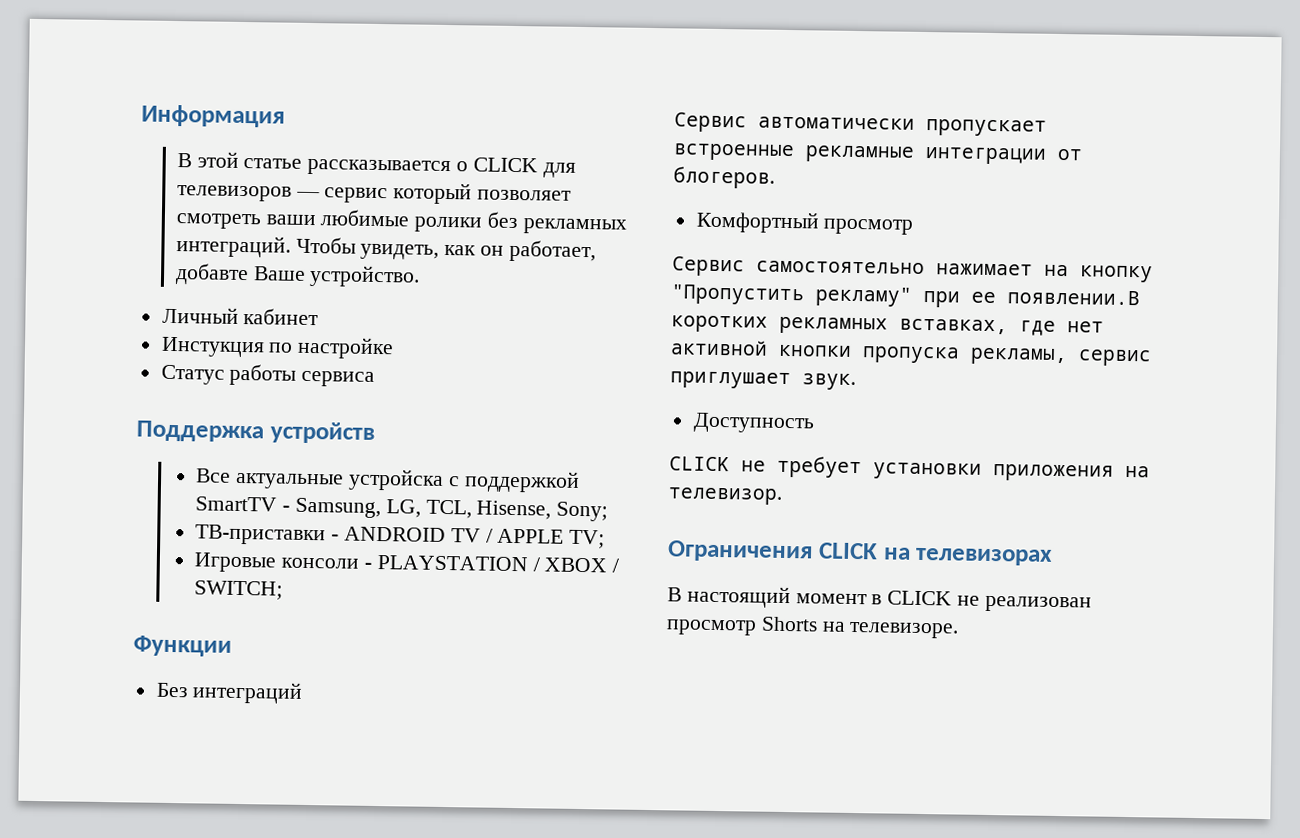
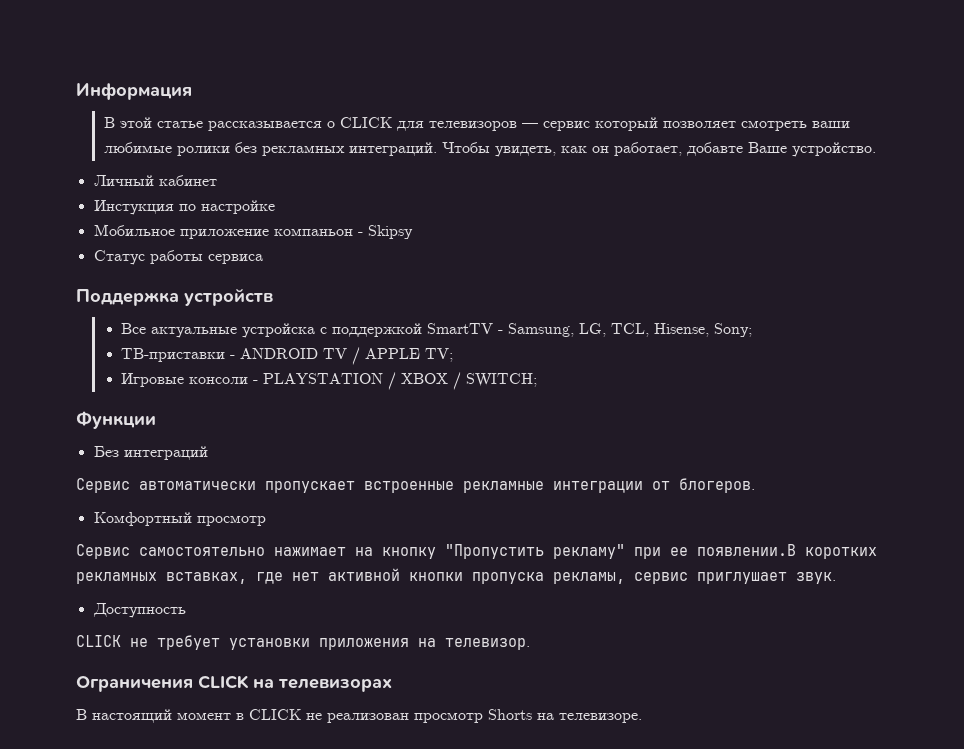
(395, 348) none -> [93,224,413,239] // Мобильное приложение компаньон - Skipsy

